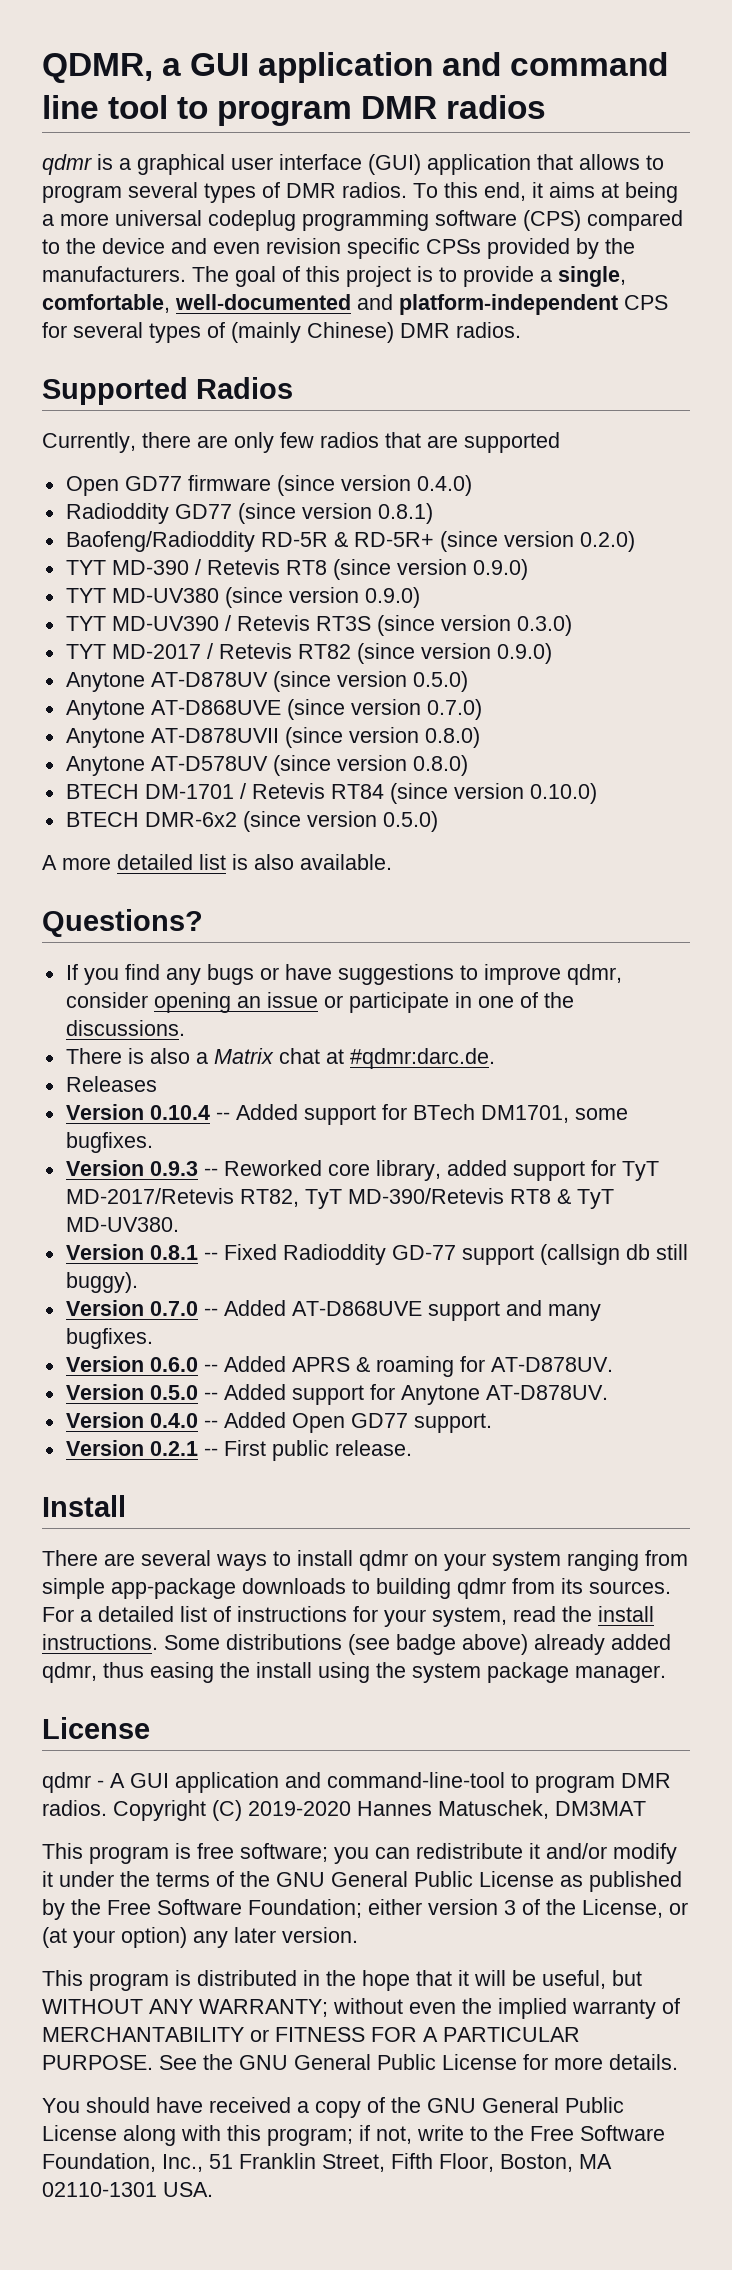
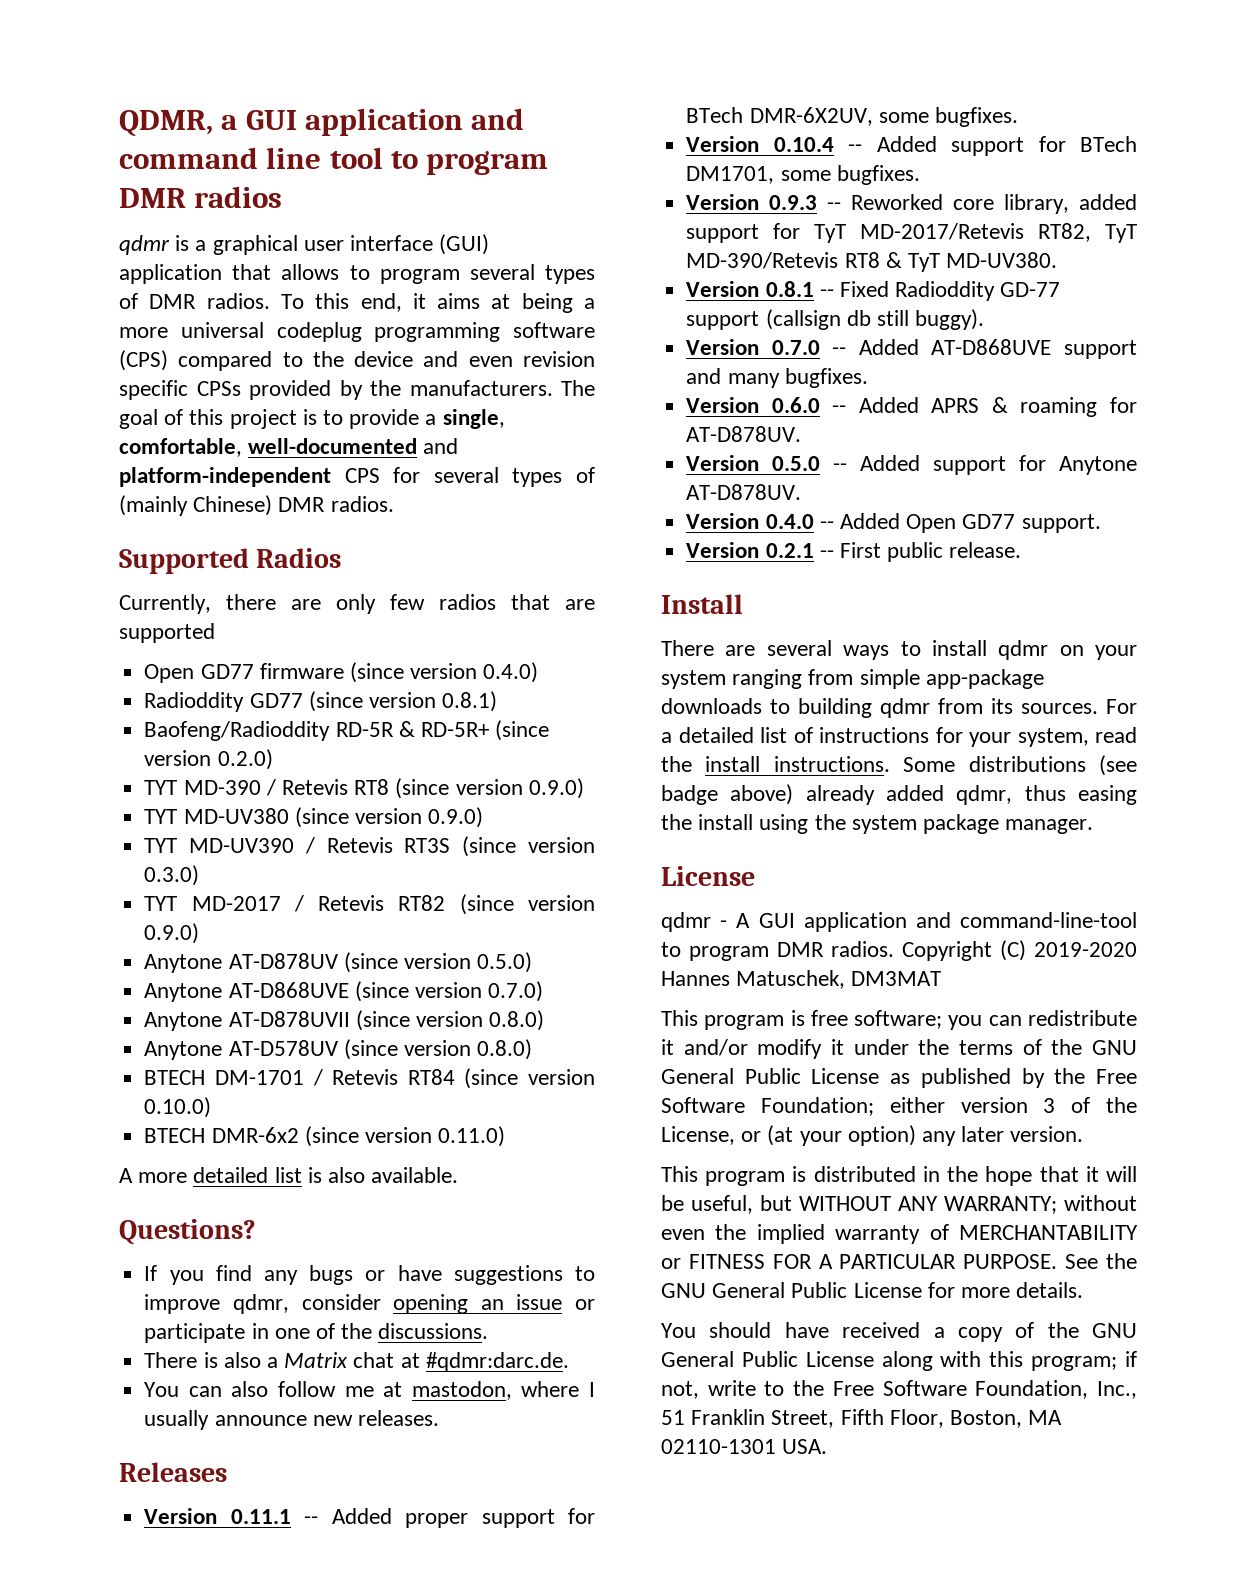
[382,811,438,832] 0.5.0) -> [438,1126,506,1147] 0.11.0)
[65,1076,157,1092] Releases -> [144,1381,595,1400] [144,1410,439,1430] [119,1462,227,1482] [144,1508,595,1528] [686,107,1018,127] You can also follow me at mastodon, where I usually announce new releases. // Releases // Version 0.11.1 -- Added proper support for BTech DMR-6X2UV, some bugfixes.

